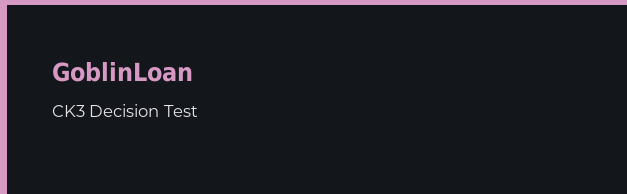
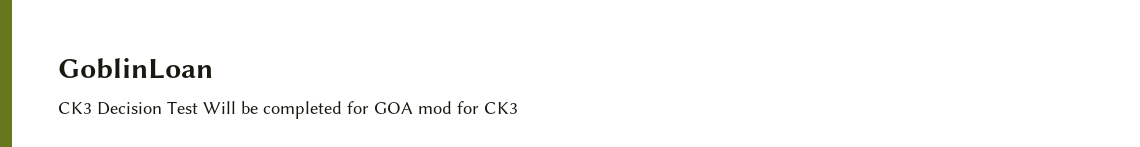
(198, 111) none -> [203,101,518,119] Will be completed for GOA mod for CK3

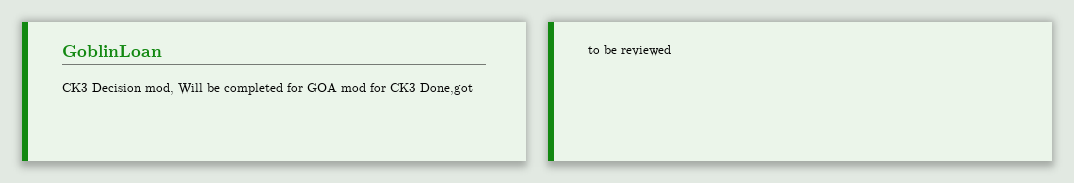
[167,101,198,114] Test -> [145,83,174,95] mod,
(518, 108) none -> [420,83,473,95] [588,45,671,56] Done,got to be reviewed

